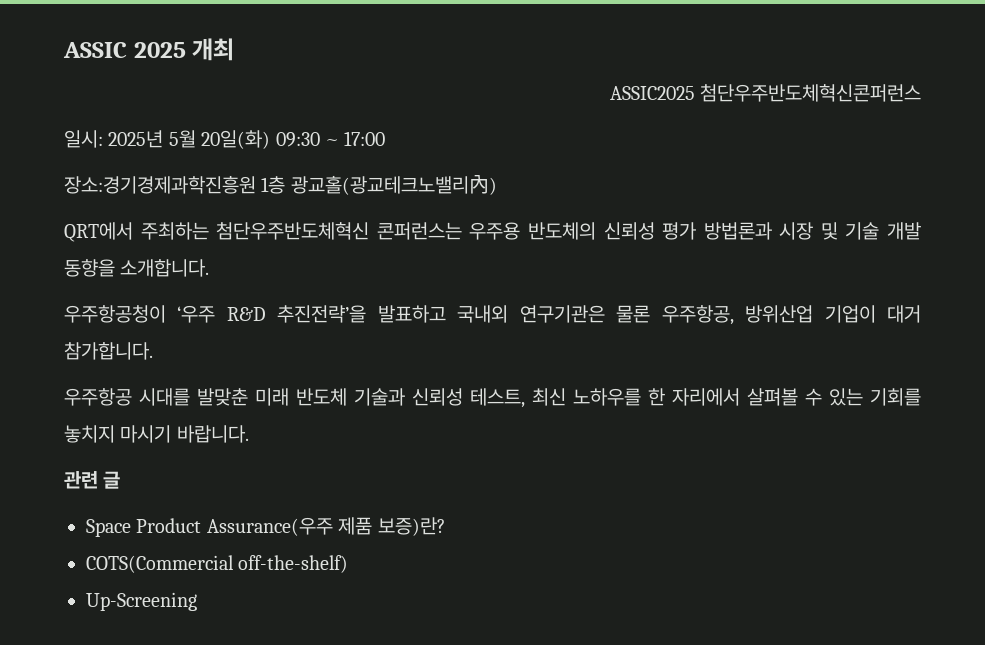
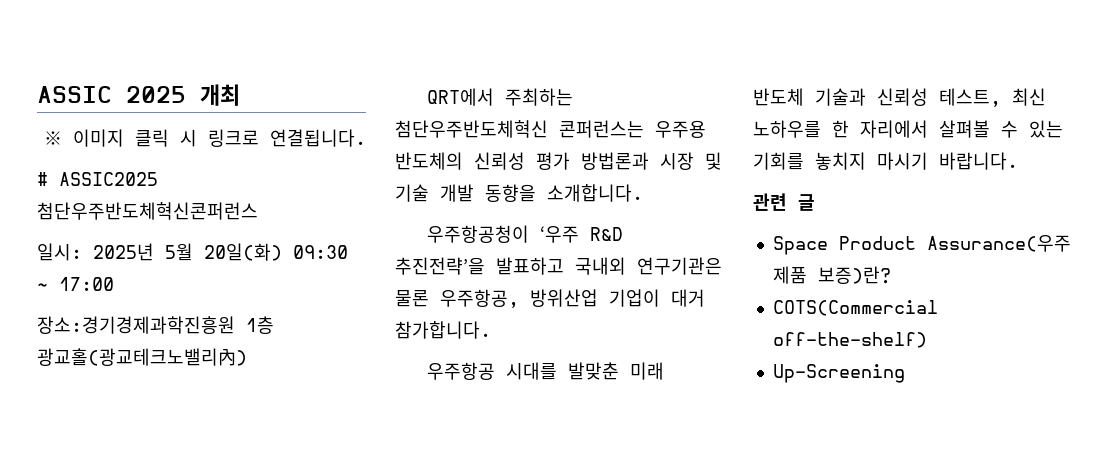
(235, 49) none -> [44,129,366,147] [37,172,48,186] ※ 이미지 클릭 시 링크로 연결됩니다. // #

